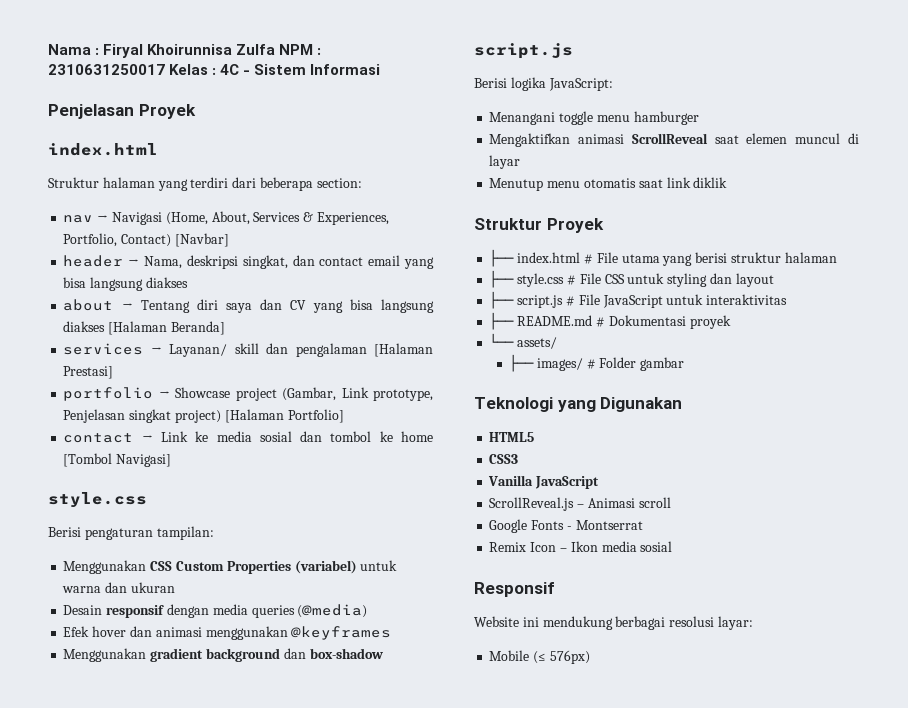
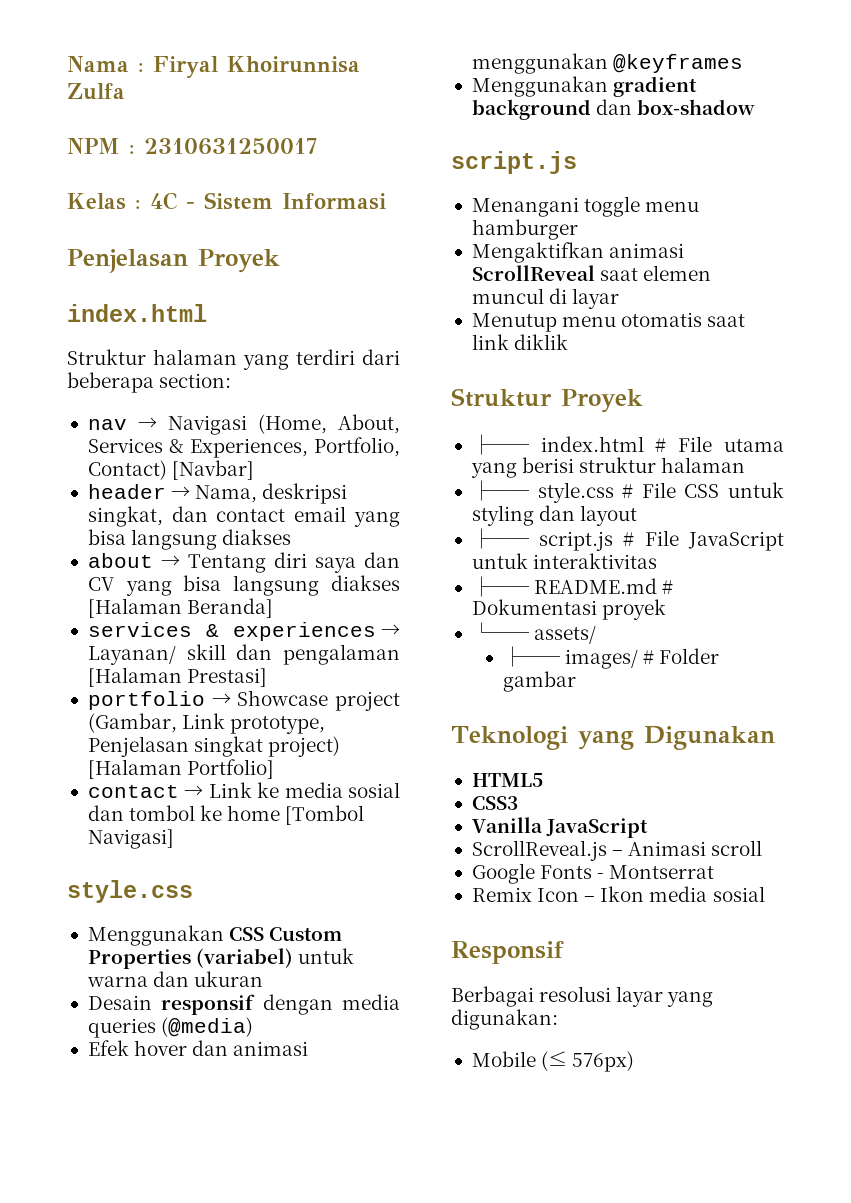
(276, 49) none -> (125, 91) //
(165, 69) none -> (317, 146) //
(144, 349) none -> [205,622,376,641] & experiences
[48,526,214,540] // Berisi pengaturan tampilan: -> (193, 891) none
[474,77,613,91] // Berisi logika JavaScript: -> (577, 162) none
[474,616,753,630] Website ini mendukung berbagai resolusi layar: -> [451,986,714,1007] [451,1009,558,1030] Berbagai resolusi layar yang digunakan:

